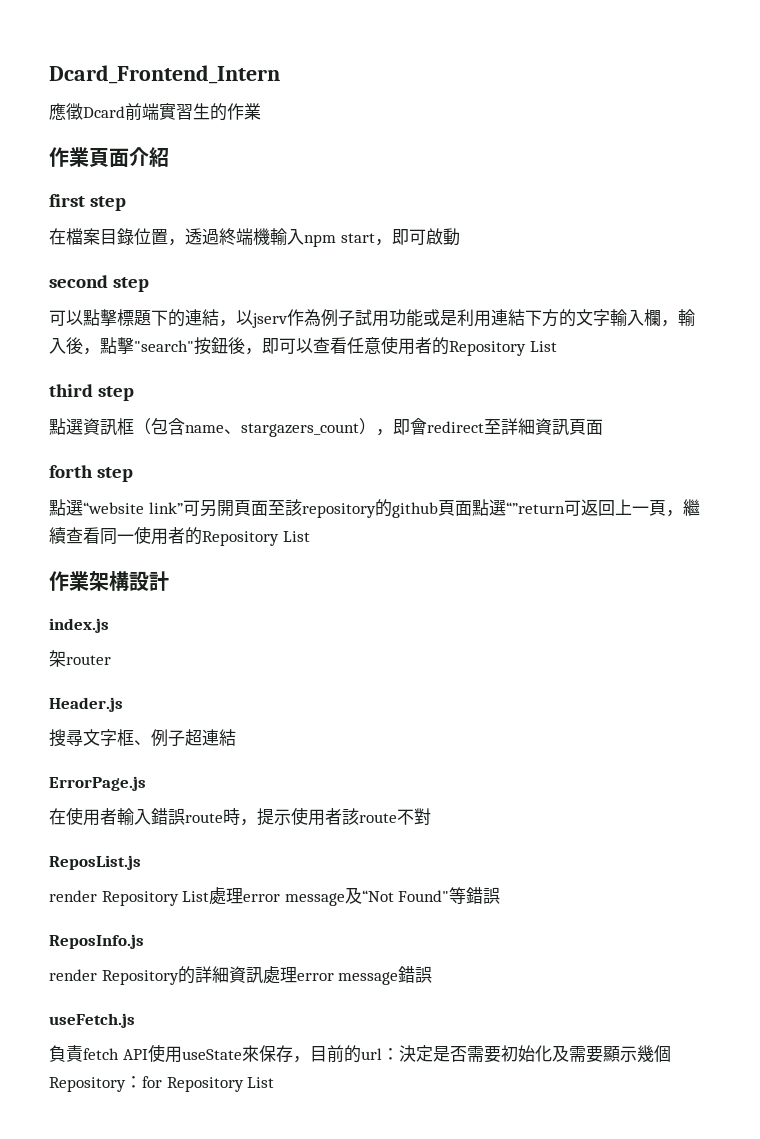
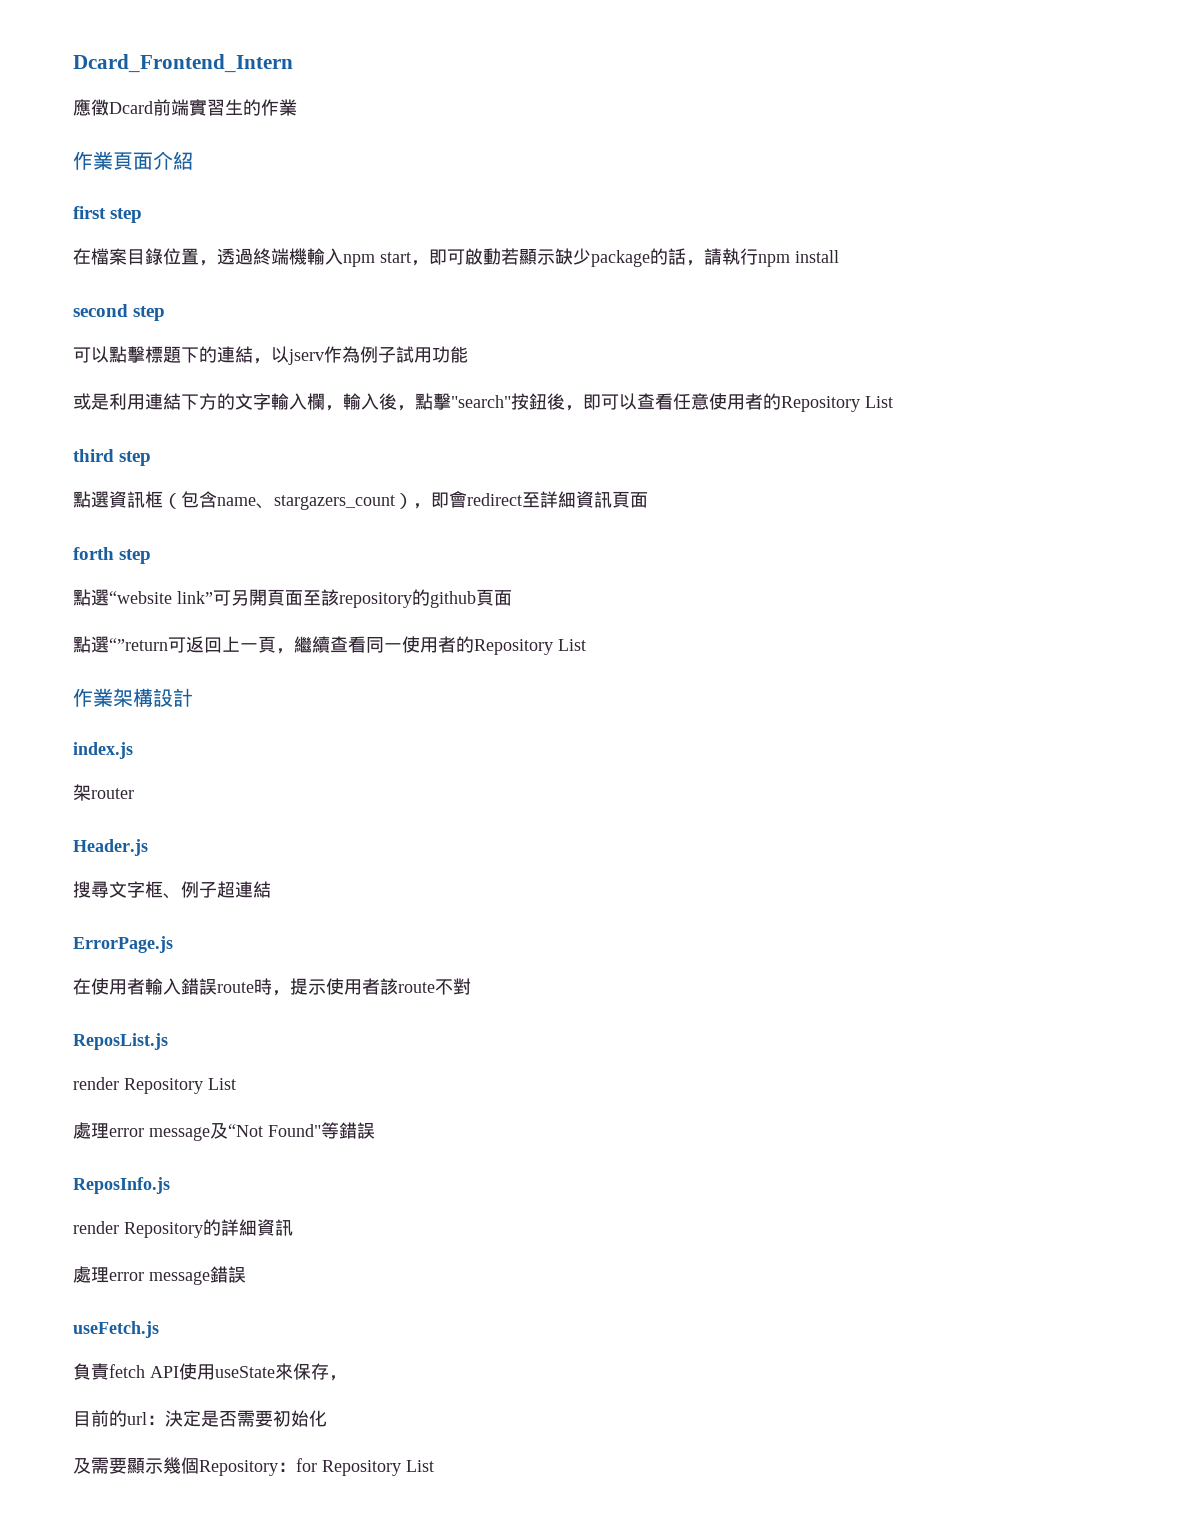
(460, 237) none -> [501,248,839,267] 若顯示缺少package的話，請執行npm install
(423, 318) none -> (468, 354) //
(472, 508) none -> (512, 598) //
(210, 896) none -> (236, 1084) //
(263, 975) none -> (293, 1227) //
(310, 1059) none -> (347, 1378) //
(552, 1053) none -> (327, 1418) //

